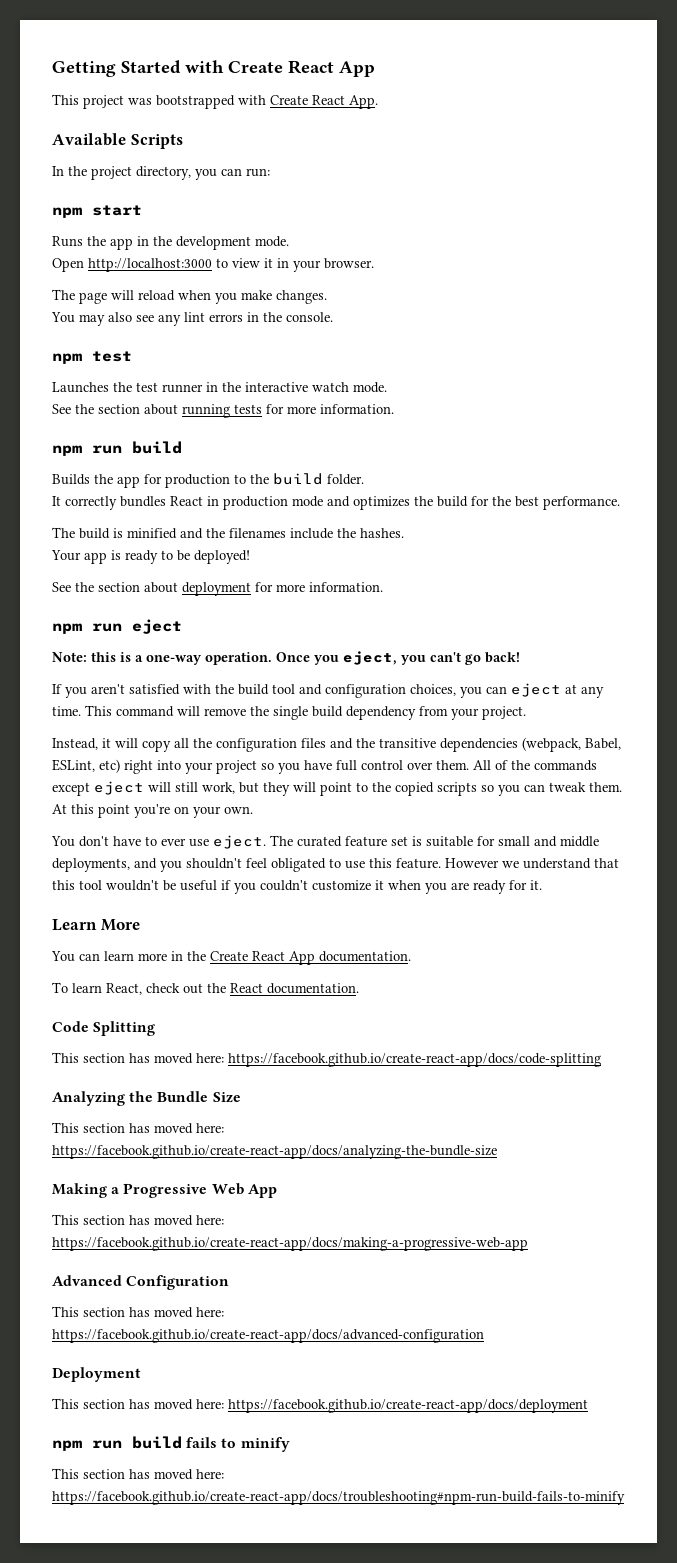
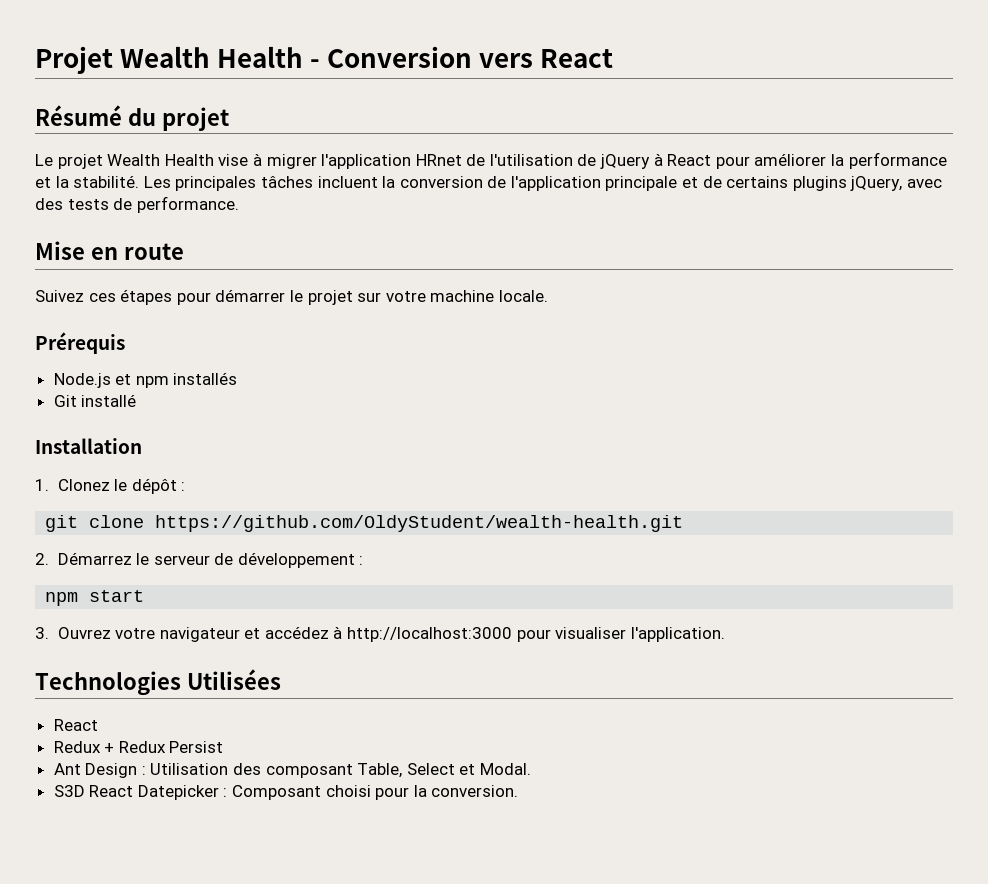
[52,60,375,77] [52,94,378,109] [52,133,183,149] [52,166,270,180] [52,205,142,218] [52,236,289,250] [52,258,374,272] [52,289,327,304] [51,312,333,326] [52,351,132,364] [52,382,387,393] [52,404,394,418] [52,441,182,456] [52,473,364,488] [52,496,620,510] [52,527,404,539] [51,550,250,564] [52,582,383,596] [52,619,182,634] [52,651,520,665] [52,683,604,698] [52,705,526,720] [52,737,621,752] [52,759,597,774] [52,781,622,796] [52,804,253,818] [51,835,599,849] [52,858,619,872] [52,880,542,894] [52,919,140,931] [51,951,411,965] [52,982,359,995] [52,1021,156,1036] [52,1052,601,1067] [52,1091,241,1106] [52,1122,224,1134] [52,1145,497,1159] [52,1183,277,1198] [52,1214,224,1226] [52,1237,528,1251] [52,1275,230,1290] [52,1306,224,1318] [52,1329,484,1343] [52,1367,141,1382] [52,1398,588,1413] [52,1436,290,1452] [52,1468,224,1480] [52,1491,625,1505] Getting Started with Create React App // This project was bootstrapped with Create React App. // Available Scripts // In the project directory, you can run: // npm start // Runs the app in the development mode. // Open http://localhost:3000 to view it in your browser. // The page will reload when you make changes. // You may also see any lint errors in the console. // npm test // Launches the test runner in the interactive watch mode. // See the section about running tests for more information. // npm run build // Builds the app for production to the build folder. // It correctly bundles React in production mode and optimizes the build for the best performance. // The build is minified and the filenames include the hashes. // Your app is ready to be deployed! // See the section about deployment for more information. // npm run eject // Note: this is a one-way operation. Once you eject, you can't go back! // If you aren't satisfied with the build tool and configuration choices, you can eject at any time. This command will remove the single build dependency from your project. // Instead, it will copy all the configuration files and the transitive dependencies (webpack, Babel, ESLint, etc) right into your project so you have full control over them. All of the commands except eject will still work, but they will point to the copied scripts so you can tweak them. At this point you're on your own. // You don't have to ever use eject. The curated feature set is suitable for small and middle deployments, and you shouldn't feel obligated to use this feature. However we understand that this tool wouldn't be useful if you couldn't customize it when you are ready for it. // Learn More // You can learn more in the Create React App documentation. // To learn React, check out the React documentation. // Code Splitting // This section has moved here: https://facebook.github.io/create-react-app/docs/code-splitting // Analyzing the Bundle Size // This section has moved here: https://facebook.github.io/create-react-app/docs/analyzing-the-bundle-size // Making a Progressive Web App // This section has moved here: https://facebook.github.io/create-react-app/docs/making-a-progressive-web-app // Advanced Configuration // This section has moved here: https://facebook.github.io/create-react-app/docs/advanced-configuration // Deployment // This section has moved here: https://facebook.github.io/create-react-app/docs/deployment // npm run build fails to minify // This section has moved here: https://facebook.github.io/create-react-app/docs/troubleshooting#npm-run-build-fails-to-minify -> [35,46,614,74] [35,105,229,131] [35,152,947,169] [35,175,943,191] [35,196,239,213] [35,241,184,260] [35,289,548,305] [35,332,125,354] [53,372,238,388] [53,394,137,407] [35,438,142,454] [35,478,186,494] [45,515,684,532] [35,552,364,568] [45,590,145,606] [35,626,725,642] [35,669,281,696] [53,719,98,731] [53,741,224,753] [53,763,532,778] [53,785,519,800] Projet Wealth Health - Conversion vers React // Résumé du projet // Le projet Wealth Health vise à migrer l'application HRnet de l'utilisation de jQuery à React pour améliorer la performance et la stabilité. Les principales tâches incluent la conversion de l'application principale et de certains plugins jQuery, avec des tests de performance. // Mise en route // Suivez ces étapes pour démarrer le projet sur votre machine locale. // Prérequis // Node.js et npm installés // Git installé // Installation // 1. Clonez le dépôt : // git clone https://github.com/OldyStudent/wealth-health.git // 2. Démarrez le serveur de développement : // npm start // 3. Ouvrez votre navigateur et accédez à http://localhost:3000 pour visualiser l'application. // Technologies Utilisées // React // Redux + Redux Persist // Ant Design : Utilisation des composant Table, Select et Modal. // S3D React Datepicker : Composant choisi pour la conversion.

